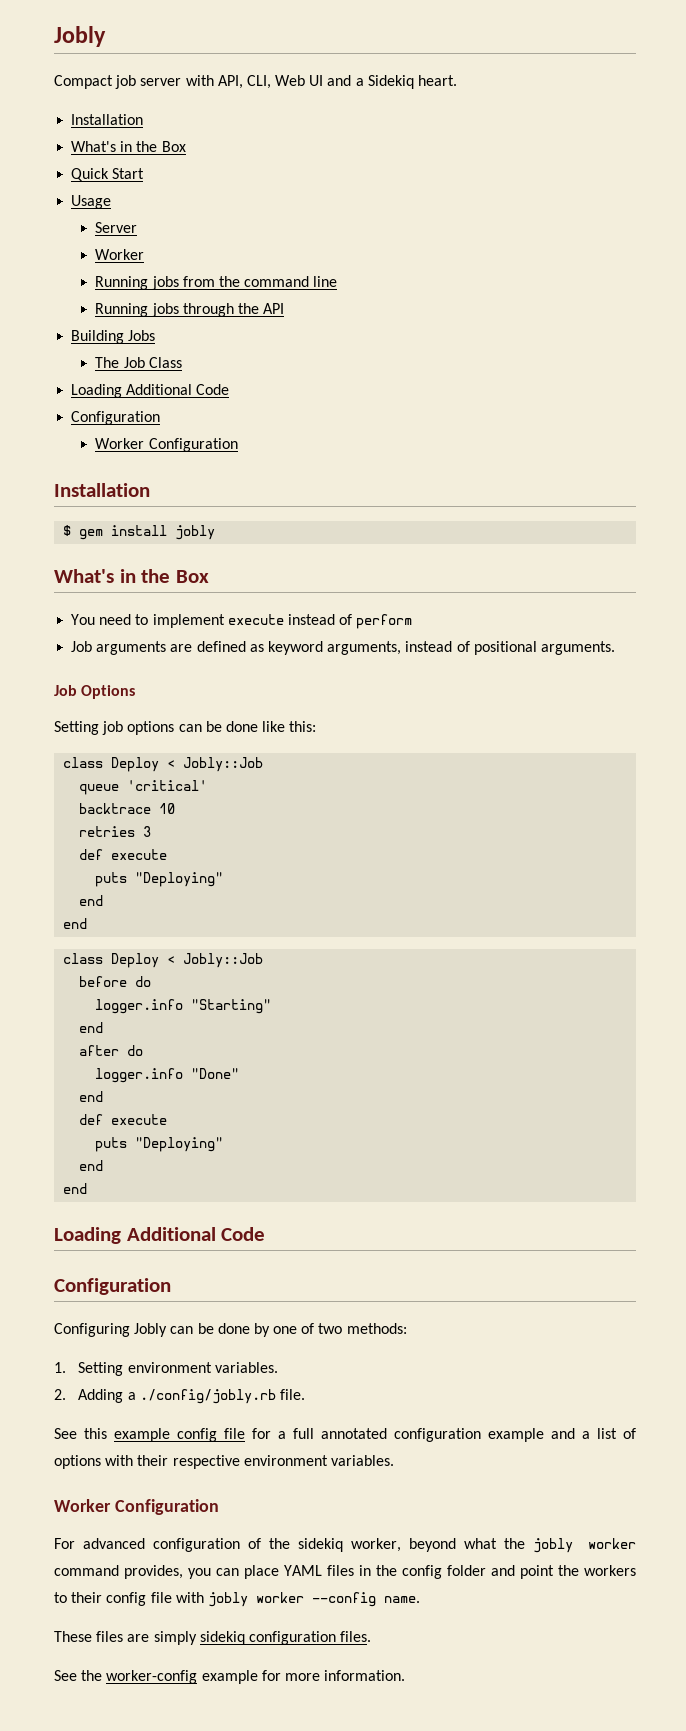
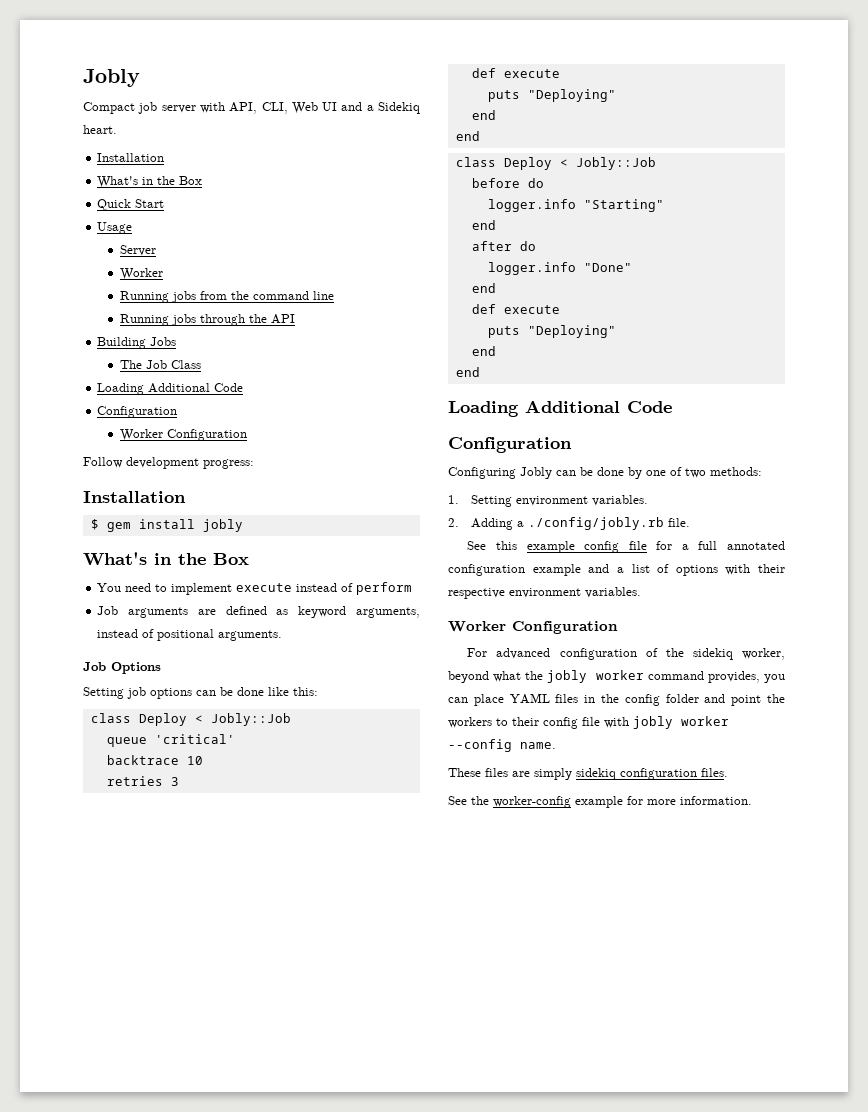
(238, 445) none -> [83,457,254,469] // Follow development progress:

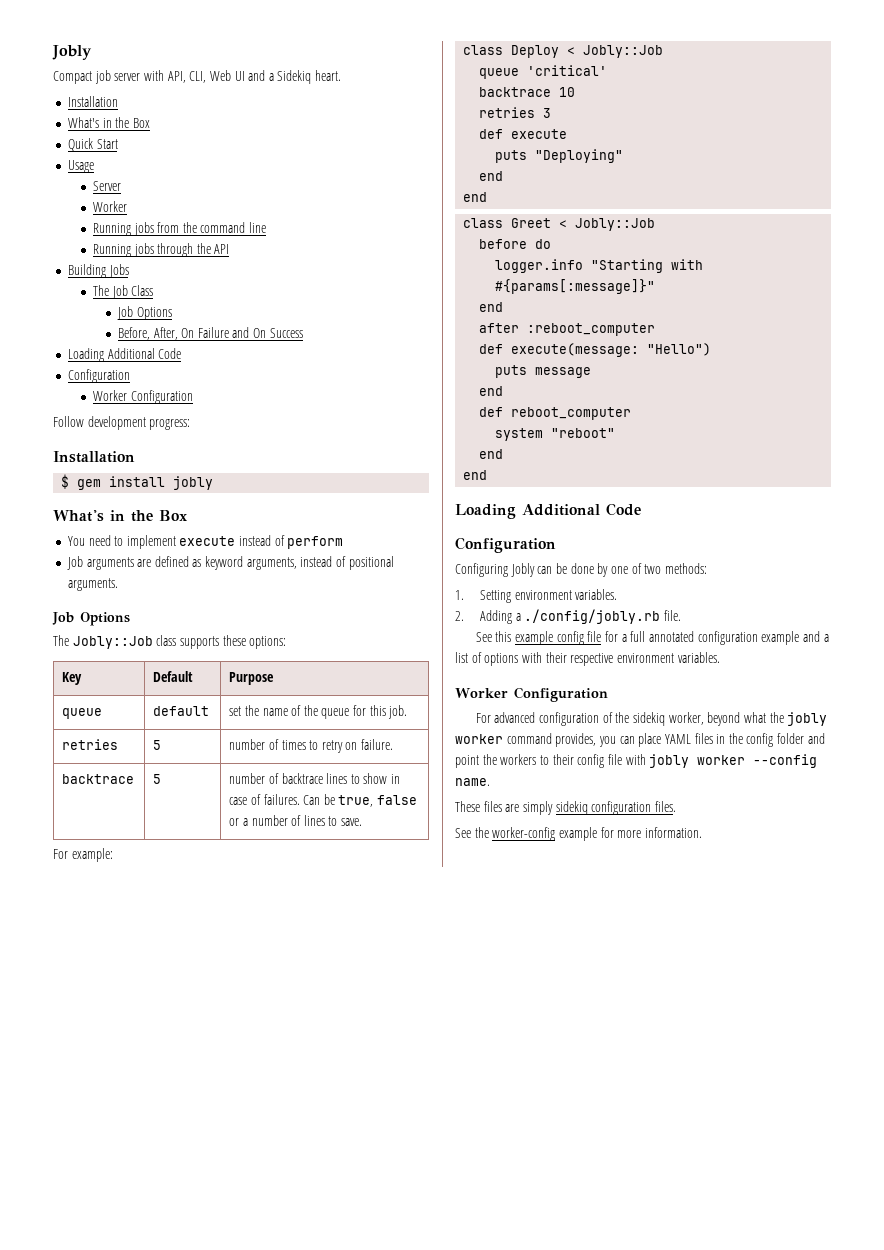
(201, 364) none -> [116,306,172,320] [117,327,303,340] // Job Options // Before, After, On Failure and On Success
[83,687,318,699] Setting job options can be done like this: -> [53,635,287,649] [62,672,83,685] [153,671,194,682] [229,672,275,685] [62,708,103,719] [153,706,210,716] [229,705,408,719] [62,739,119,750] [153,740,162,750] [229,739,394,753] [62,774,135,784] [153,774,162,784] [229,773,401,784] [229,794,418,807] [229,815,363,826] [53,848,113,862] The Jobly::Job class supports these options: // Key | Default | Purpose // queue | default | set the name of the queue for this job. // retries | 5 | number of times to retry on failure. // backtrace | 5 | number of backtrace lines to show in case of failures. Can be true, false or a number of lines to save. // For example:
[503,157,552,170] Deploy -> [511,218,552,228] Greet
[583,199,664,212] "Starting" -> [591,259,704,273] [495,279,656,294] "Starting with #{params[:message]}"
[519,241,536,251] [487,262,632,275] do // logger.info "Done" -> [527,323,656,336] [479,343,712,357] [495,365,592,378] :reboot_computer // def execute(message: "Hello") // puts message
[503,305,560,314] [487,325,616,338] execute // puts "Deploying" -> [511,407,632,420] [495,428,616,441] reboot_computer // system "reboot"

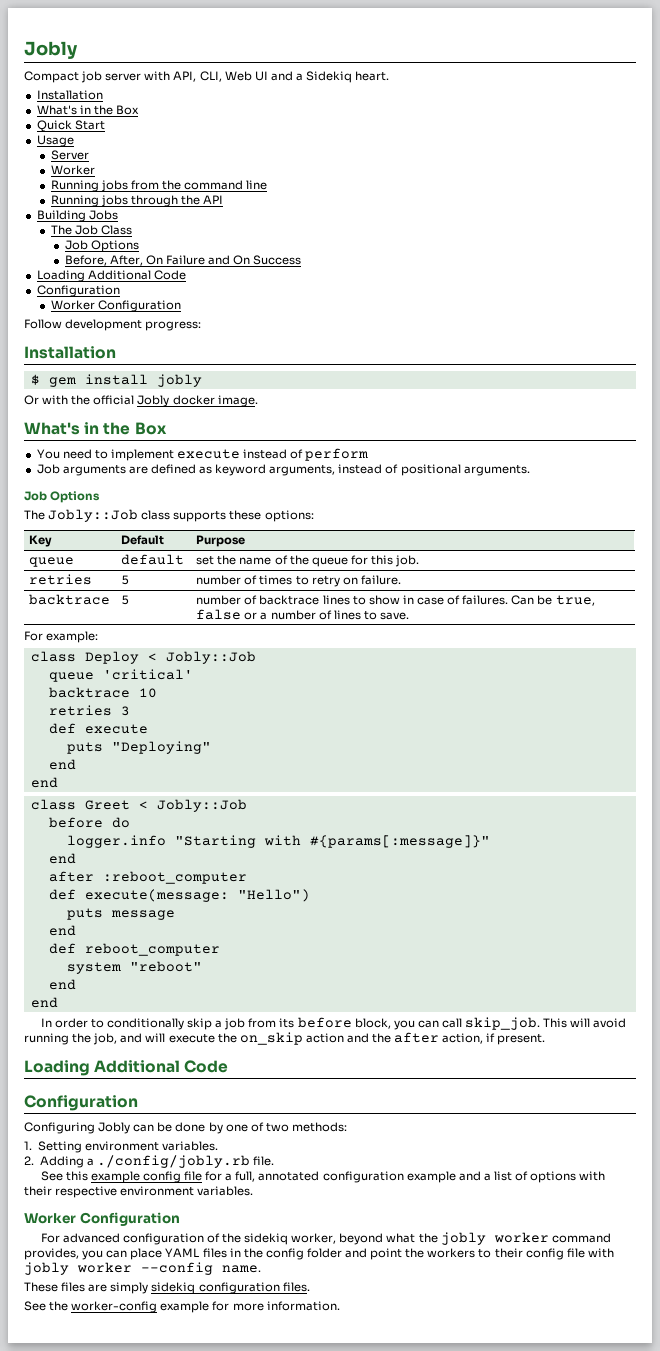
(214, 483) none -> [24,395,258,407] // Or with the official Jobly docker image.
(488, 475) none -> [40,1017,627,1030] [24,1032,546,1045] // In order to conditionally skip a job from its before block, you can call skip_job. This will avoid running the job, and will execute the on_skip action and the after action, if present.
[630,631,646,642] full -> [235,1171,256,1182] full,

